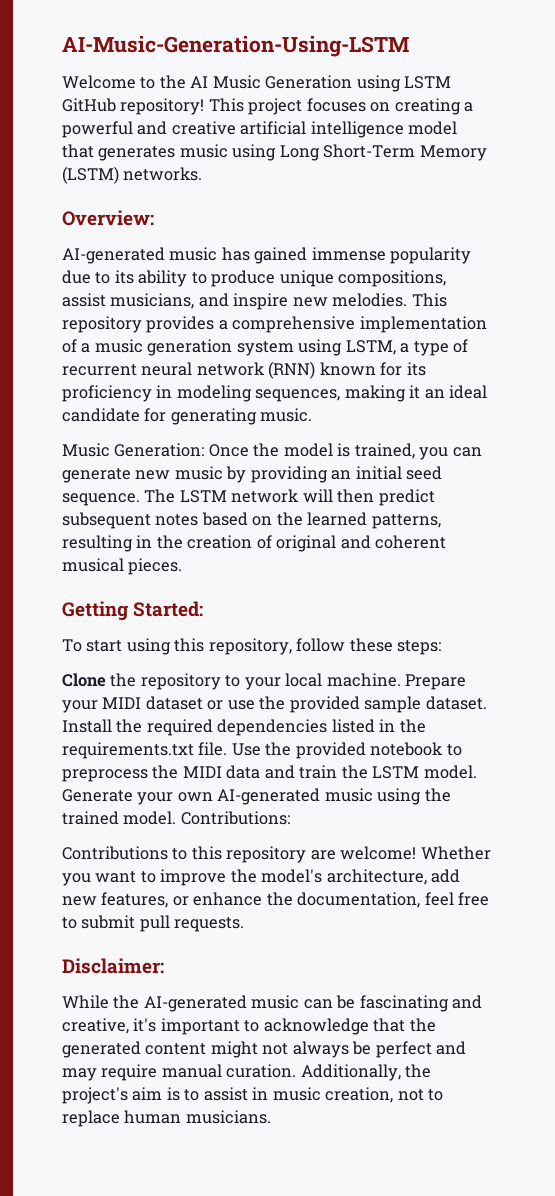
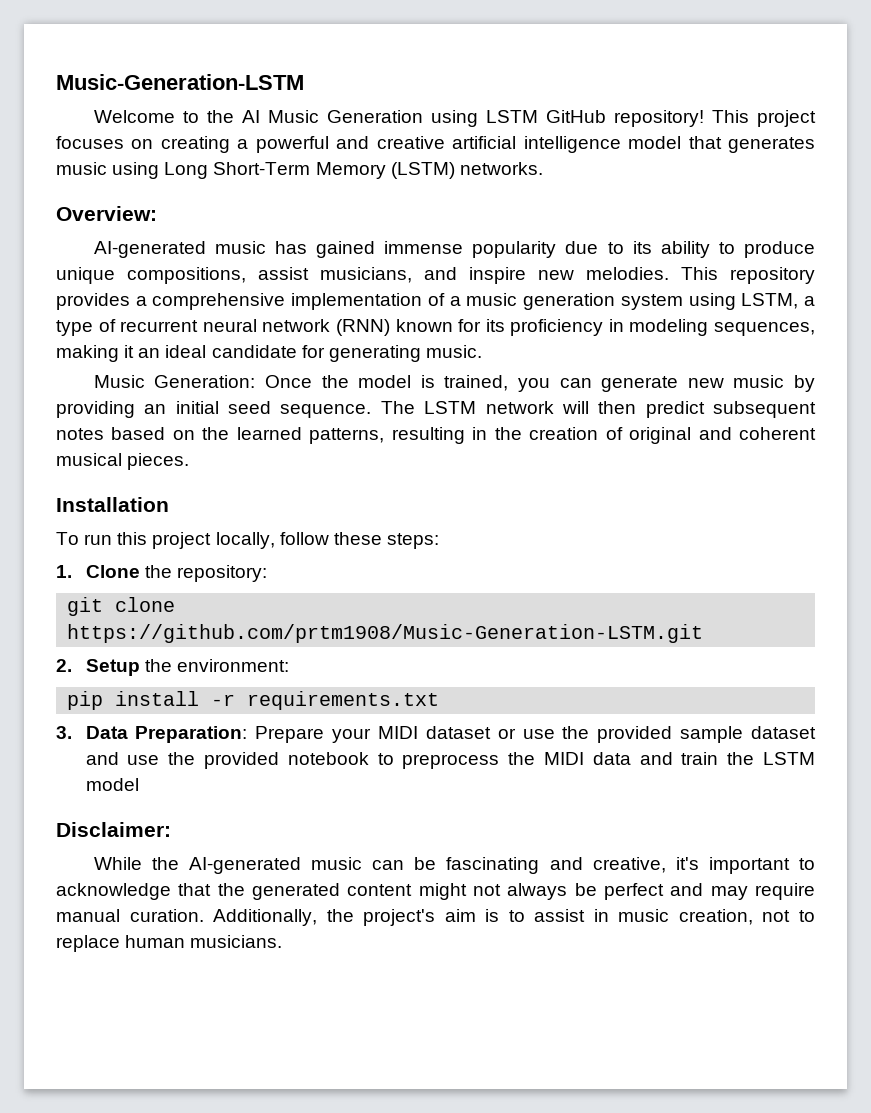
[62,36,409,57] AI-Music-Generation-Using-LSTM -> [56,74,304,90] Music-Generation-LSTM
[62,601,204,621] Getting Started: -> [56,497,169,512] Installation
[86,638,292,655] start using this repository, -> [84,532,275,549] run this project locally,
(442, 647) none -> [56,565,72,578] 1.
[140,673,401,690] repository to your local machine. -> [176,565,267,582] [67,597,176,616] [67,624,704,643] [56,659,289,676] [67,691,440,710] [56,726,248,743] repository: // git clone https://github.com/prtm1908/Music-Generation-LSTM.git // 2. Setup the environment: // pip install -r requirements.txt // 3. Data Preparation:
[425,696,487,710] [62,719,426,736] [62,742,261,759] dataset. Install the required dependencies listed in the requirements.txt file. Use -> [751,726,817,739] [85,752,160,765] dataset and use
[423,765,477,779] [62,788,451,805] [62,811,290,825] [62,846,491,863] [62,869,461,886] [62,892,490,908] [62,915,245,932] model. Generate your own AI-generated music using the trained model. Contributions: // Contributions to this repository are welcome! Whether you want to improve the model's architecture, add new features, or enhance the documentation, feel free to submit pull requests. -> [85,778,139,791] model

